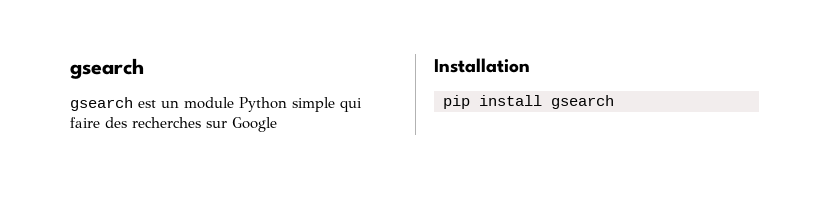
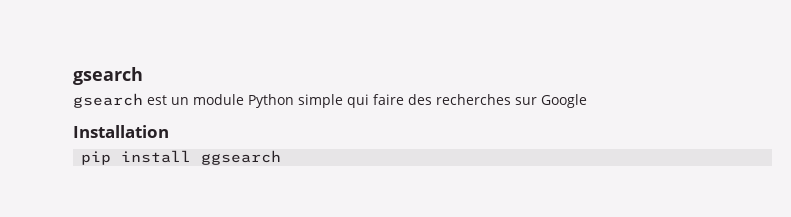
[551,95,614,109] gsearch -> [201,150,282,165] ggsearch

